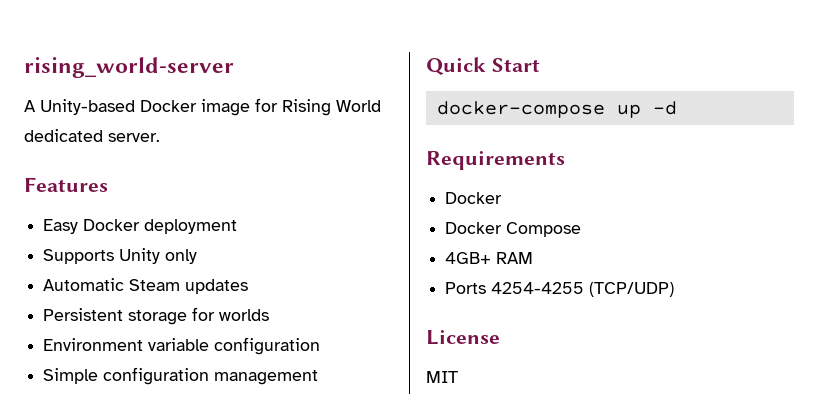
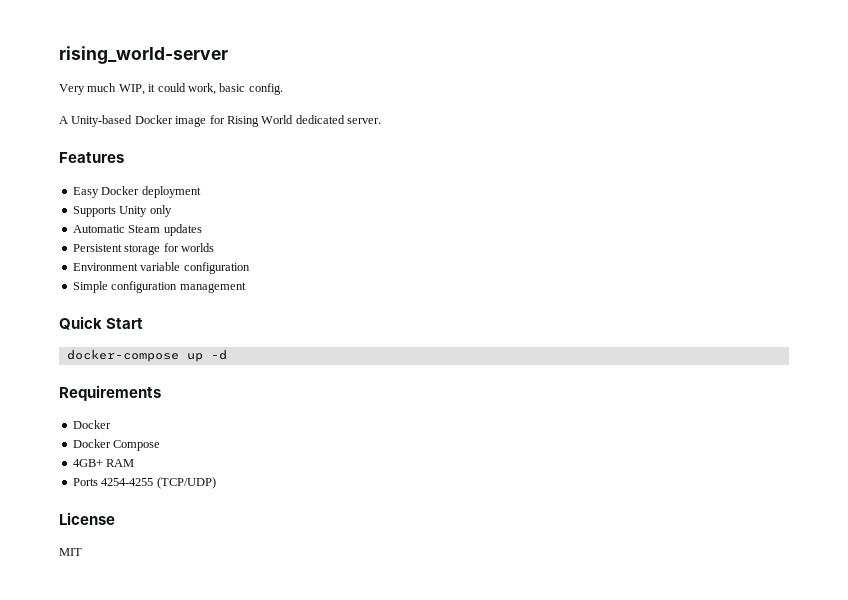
(234, 67) none -> [59,83,283,95] // Very much WIP, it could work, basic config.

